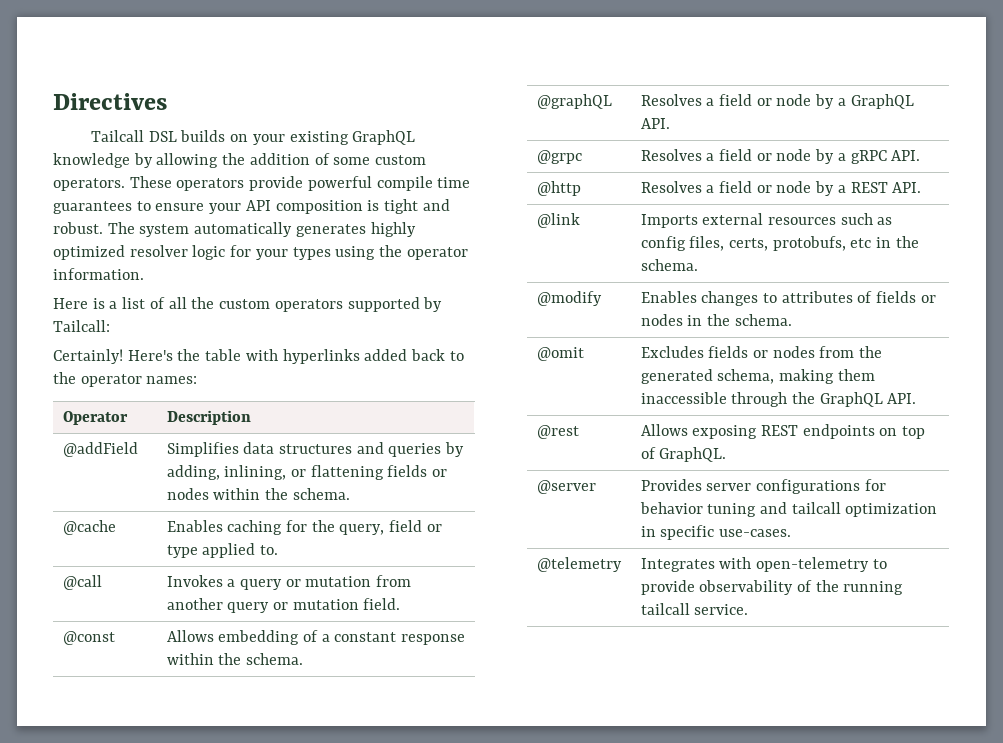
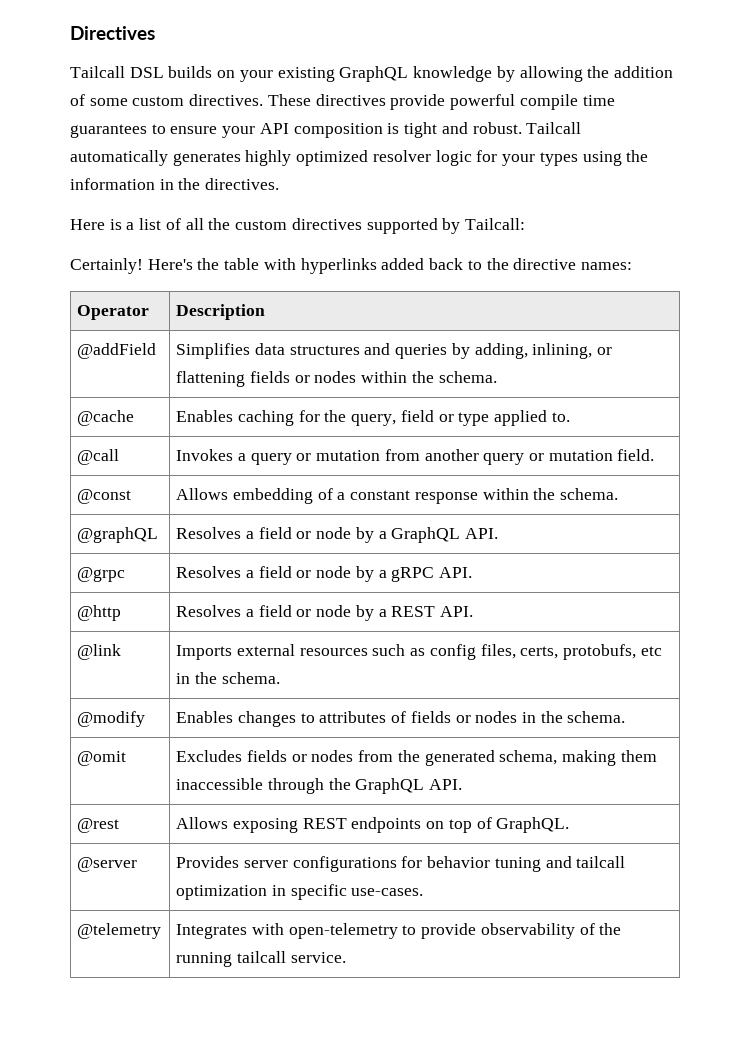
[53,176,245,191] operators. These operators -> [189,94,386,106] directives. These directives
[107,222,190,237] The system -> [526,122,582,134] Tailcall
[406,247,468,260] [53,268,144,280] operator information. -> [70,178,280,190] information in the directives.
[274,299,343,312] operators -> [291,218,362,230] directives
[80,374,142,387] operator -> [513,258,577,270] directive

